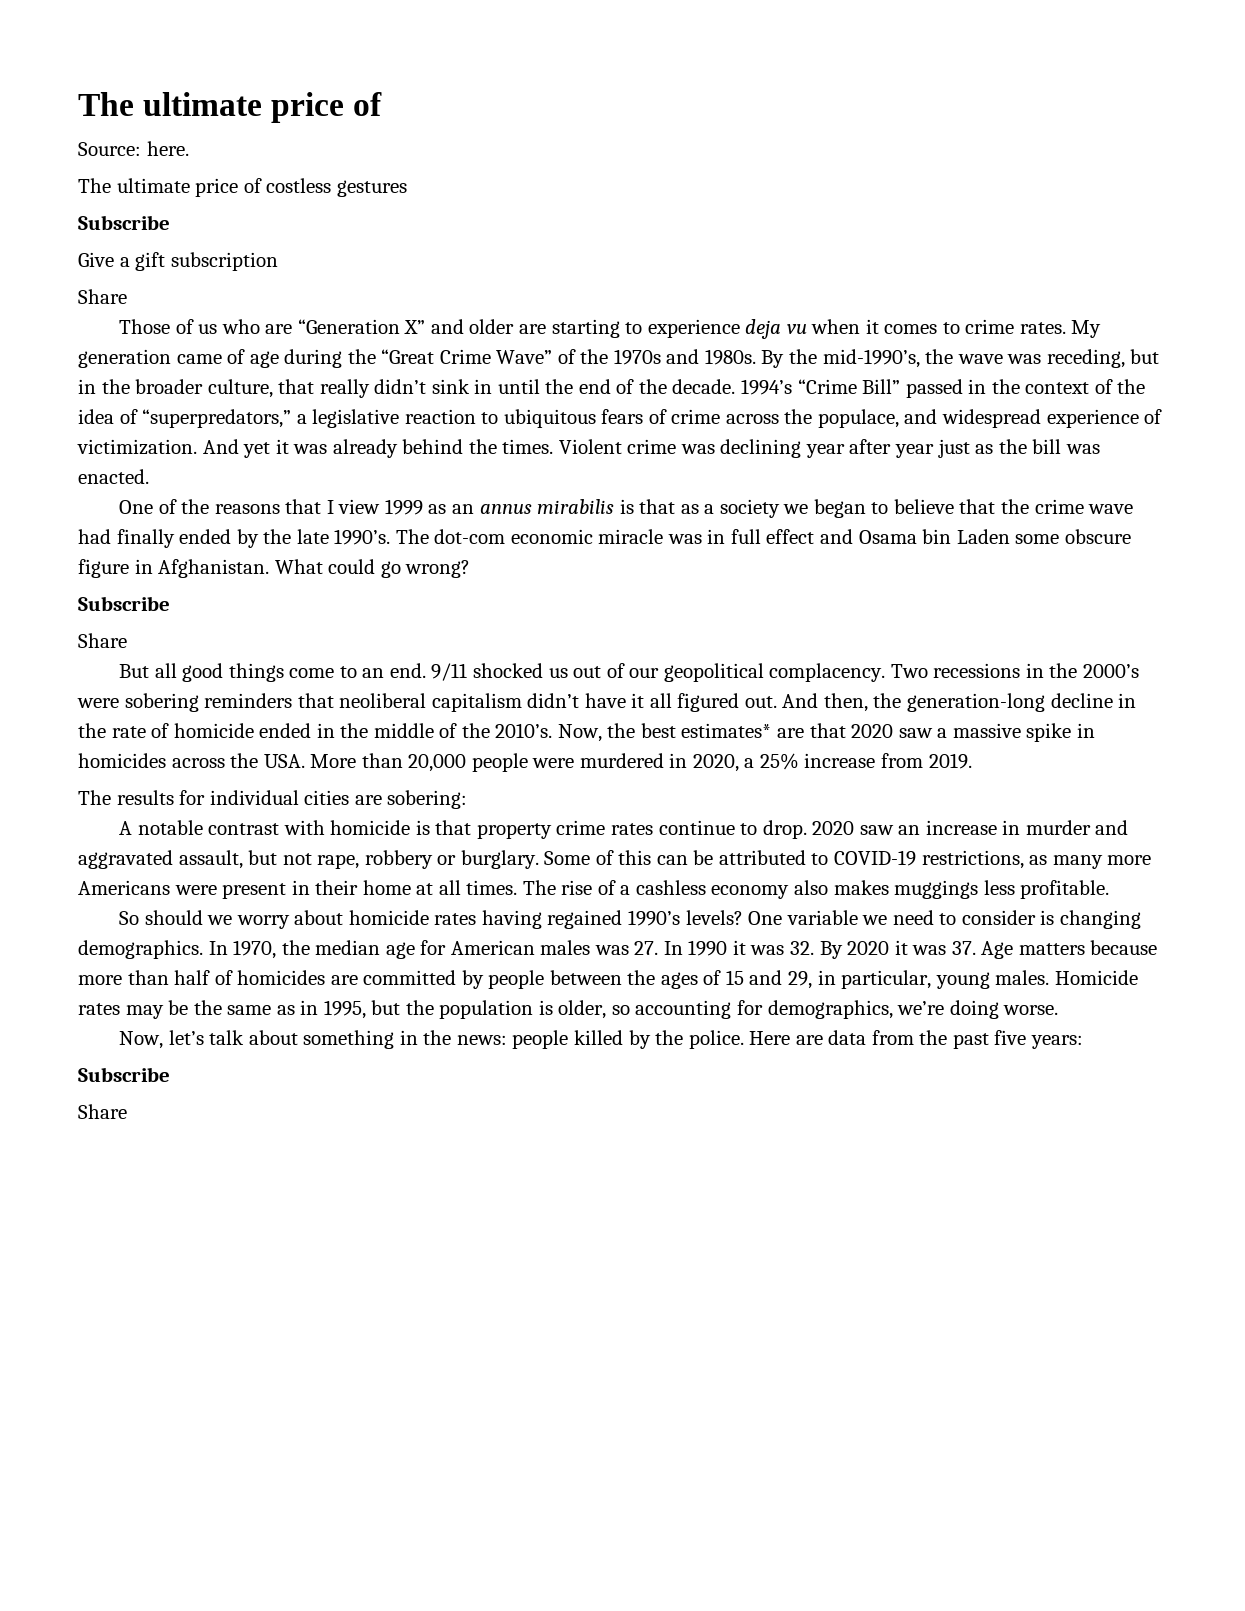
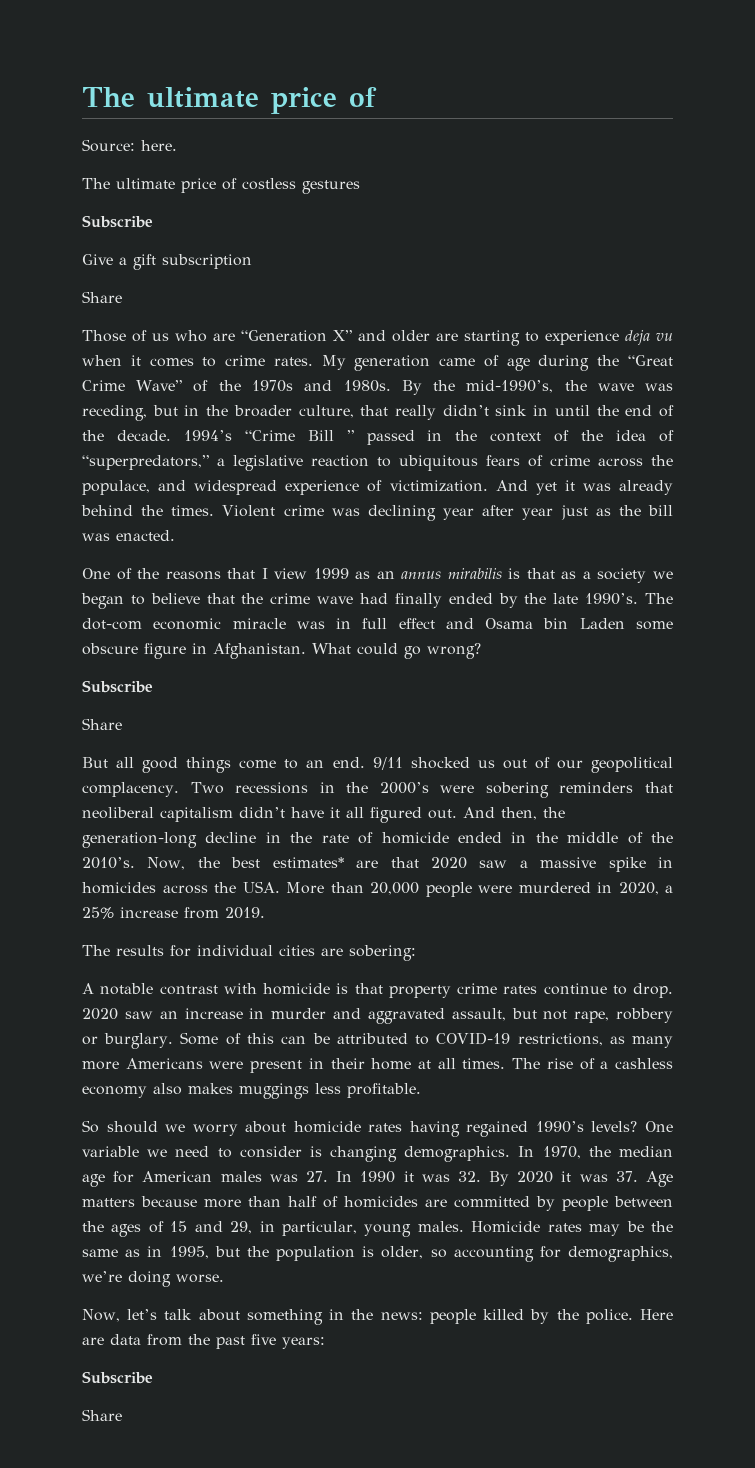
[862,379,901,394] Bill” -> [307,430,354,441] Bill ”

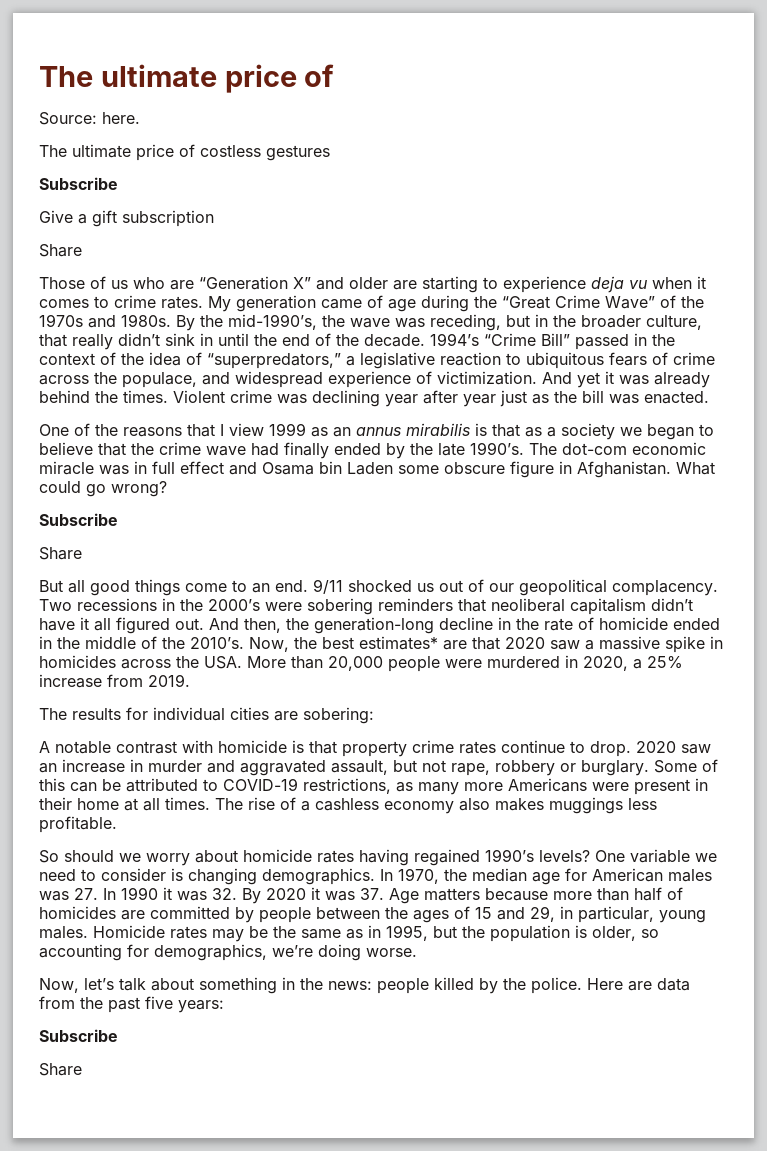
[307,430,354,441] Bill ” -> [541,333,570,346] Bill”

